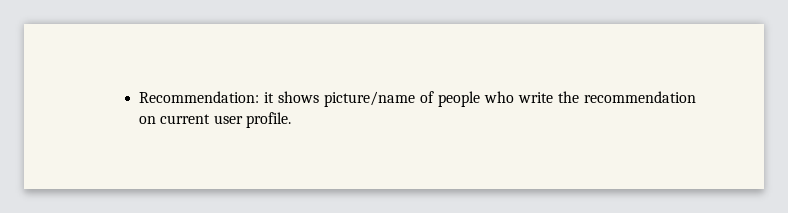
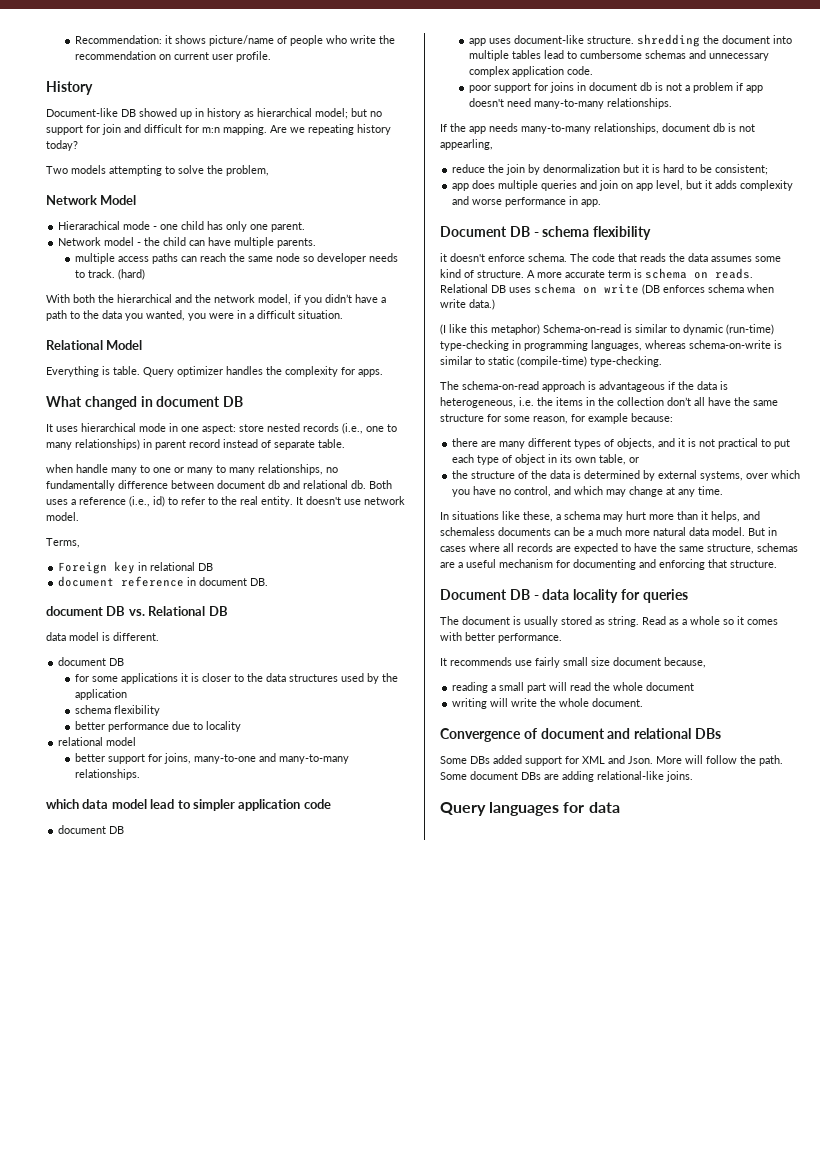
(291, 120) none -> [46,81,93,95] [46,108,382,119] [46,124,391,135] [46,140,78,151] [46,165,269,176] [46,195,137,205] [58,221,306,232] [58,237,317,248] [75,253,399,264] [75,269,146,280] [46,294,386,305] [46,310,343,321] [46,340,143,350] [46,366,383,377] [46,396,244,410] [46,423,397,434] [46,439,345,450] [46,464,338,475] [46,480,392,491] [46,496,405,507] [46,512,79,521] [46,538,80,548] [58,561,214,574] [58,576,269,587] [46,606,228,616] [46,632,159,641] [58,657,125,666] [75,673,399,684] [75,689,128,700] [75,705,161,716] [75,721,242,732] [58,737,137,746] [75,753,350,764] [75,769,141,780] [46,799,331,811] [58,825,125,834] [469,34,793,47] [469,50,770,61] [469,66,594,77] [469,82,764,93] [469,98,673,109] [440,123,755,134] [440,139,493,150] [452,164,769,175] [452,180,794,191] [452,196,602,207] [440,226,652,240] [440,253,781,262] [440,268,753,279] [440,283,774,295] [440,299,495,310] [440,324,774,335] [440,340,782,351] [440,356,662,367] [440,381,728,392] [440,397,778,408] [440,413,673,424] [452,438,791,449] [452,454,640,465] [452,470,801,481] [452,486,724,497] [440,511,760,522] [440,527,777,536] [440,543,798,554] [440,559,777,570] [440,589,688,603] [440,616,778,627] [440,632,562,643] [440,657,706,668] [452,682,695,693] [452,698,644,709] [440,728,721,742] [440,755,783,766] [440,771,693,782] [440,802,620,816] // History // Document-like DB showed up in history as hierarchical model; but no support for join and difficult for m:n mapping. Are we repeating history today? // Two models attempting to solve the problem, // Network Model // Hierarachical mode - one child has only one parent. // Network model - the child can have multiple parents. // multiple access paths can reach the same node so developer needs to track. (hard) // With both the hierarchical and the network model, if you didn’t have a path to the data you wanted, you were in a difficult situation. // Relational Model // Everything is table. Query optimizer handles the complexity for apps. // What changed in document DB // It uses hierarchical mode in one aspect: store nested records (i.e., one to many relationships) in parent record instead of separate table. // when handle many to one or many to many relationships, no fundamentally difference between document db and relational db. Both uses a reference (i.e., id) to refer to the real entity. It doesn't use network model. // Terms, // Foreign key in relational DB // document reference in document DB. // document DB vs. Relational DB // data model is different. // document DB // for some applications it is closer to the data structures used by the application // schema flexibility // better performance due to locality // relational model // better support for joins, many-to-one and many-to-many relationships. // which data model lead to simpler application code // document DB // app uses document-like structure. shredding the document into multiple tables lead to cumbersome schemas and unnecessary complex application code. // poor support for joins in document db is not a problem if app doesn't need many-to-many relationships. // If the app needs many-to-many relationships, document db is not appearling, // reduce the join by denormalization but it is hard to be consistent; // app does multiple queries and join on app level, but it adds complexity and worse performance in app. // Document DB - schema flexibility // it doesn't enforce schema. The code that reads the data assumes some kind of structure. A more accurate term is schema on reads. Relational DB uses schema on write (DB enforces schema when write data.) // (I like this metaphor) Schema-on-read is similar to dynamic (run-time) type-checking in programming languages, whereas schema-on-write is similar to static (compile-time) type-checking. // The schema-on-read approach is advantageous if the data is heterogeneous, i.e. the items in the collection don’t all have the same structure for some reason, for example because: // there are many different types of objects, and it is not practical to put each type of object in its own table, or // the structure of the data is determined by external systems, over which you have no control, and which may change at any time. // In situations like these, a schema may hurt more than it helps, and schemaless documents can be a much more natural data model. But in cases where all records are expected to have the same structure, schemas are a useful mechanism for documenting and enforcing that structure. // Document DB - data locality for queries // The document is usually stored as string. Read as a whole so it comes with better performance. // It recommends use fairly small size document because, // reading a small part will read the whole document // writing will write the whole document. // Convergence of document and relational DBs // Some DBs added support for XML and Json. More will follow the path. Some document DBs are adding relational-like joins. // Query languages for data

